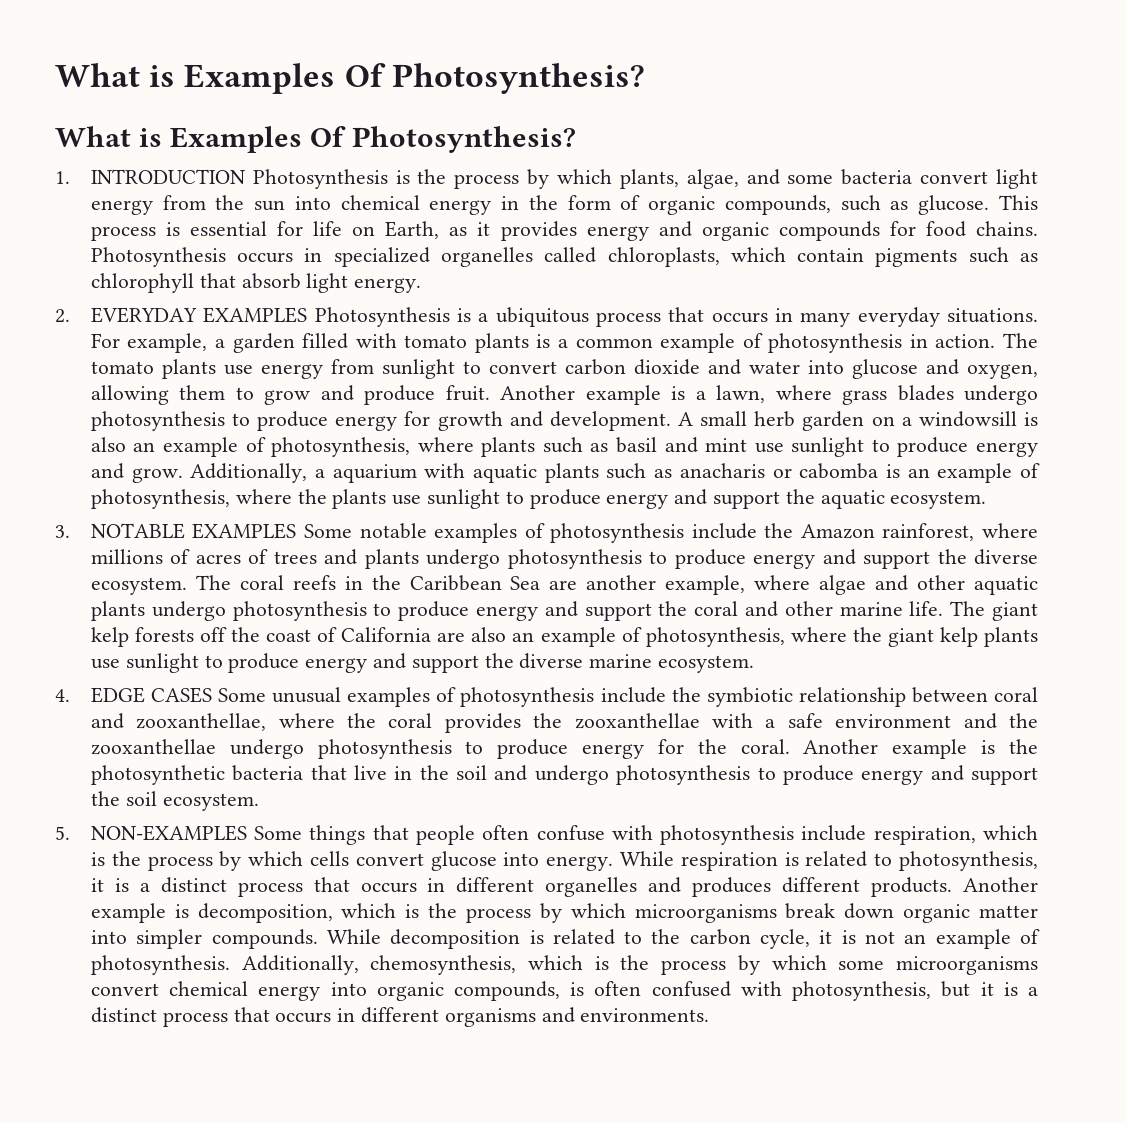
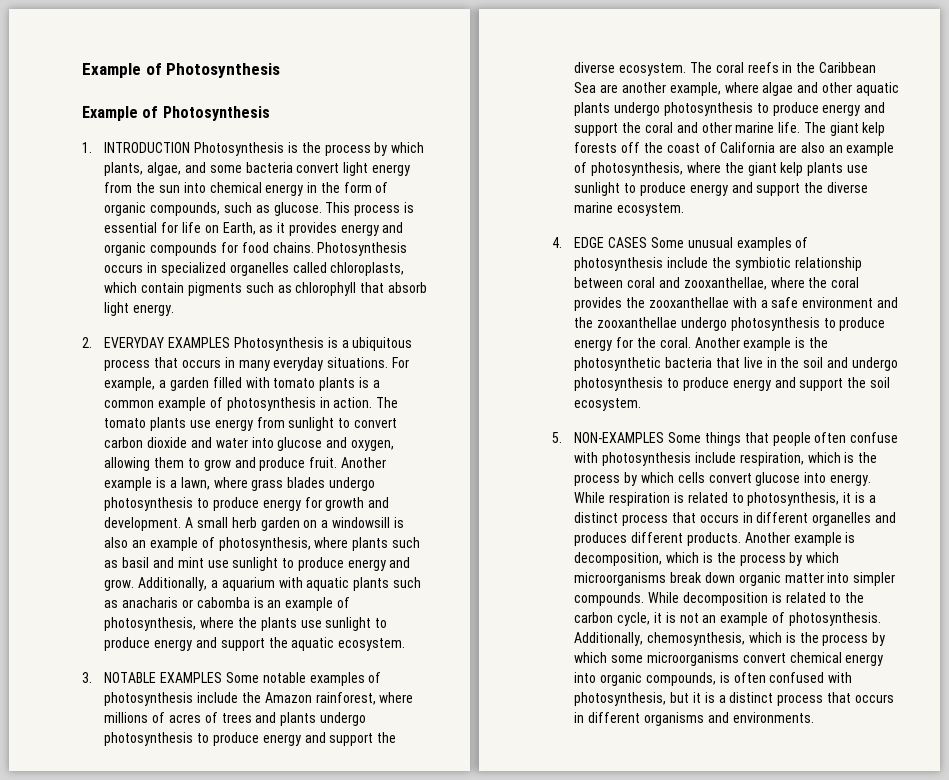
[55,63,645,94] [55,126,577,153] What is Examples Of Photosynthesis? // What is Examples Of Photosynthesis? -> [82,63,281,78] [82,106,270,121] Example of Photosynthesis // Example of Photosynthesis

